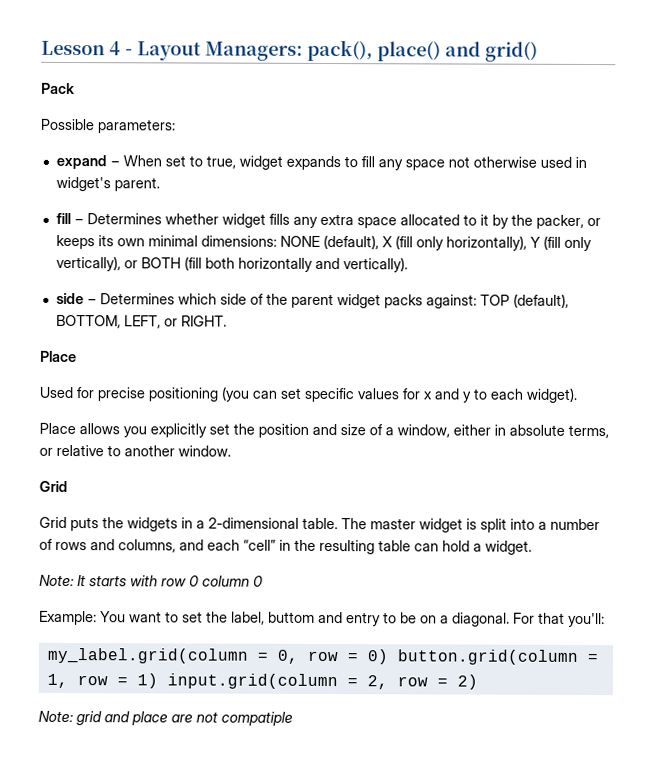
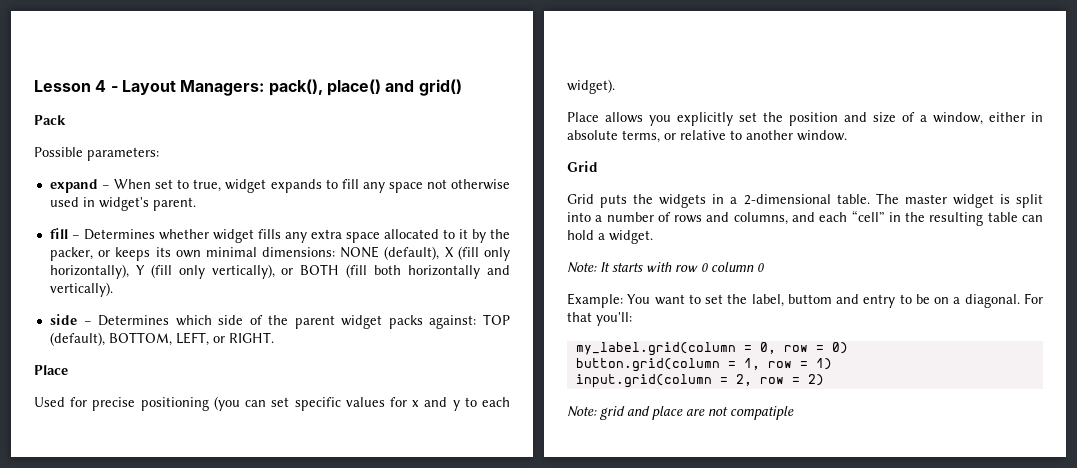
(388, 657) none -> (848, 348) //
(158, 681) none -> (832, 364) //

